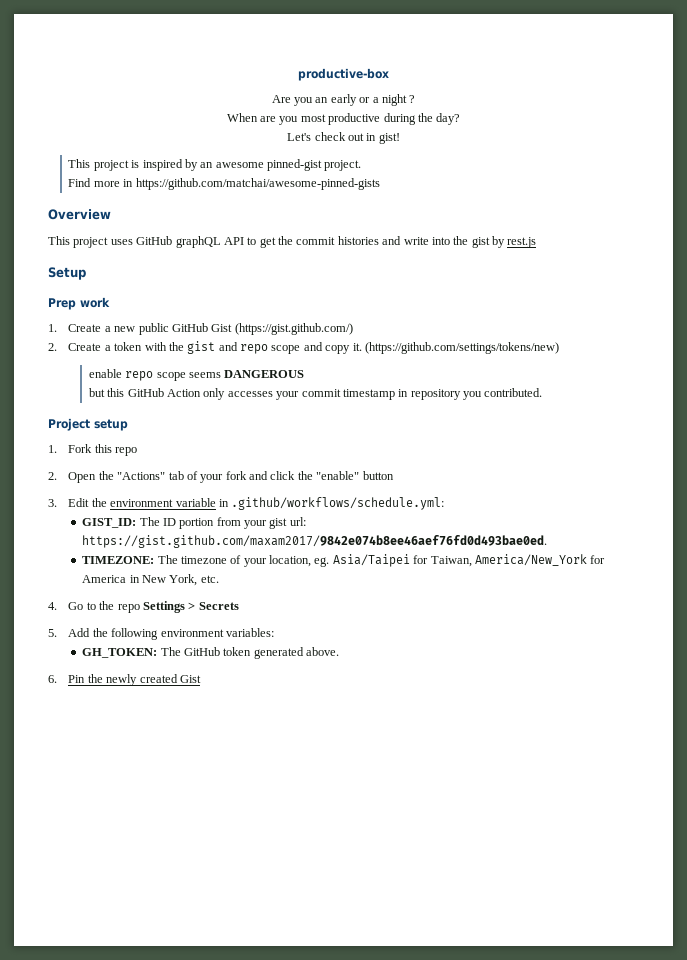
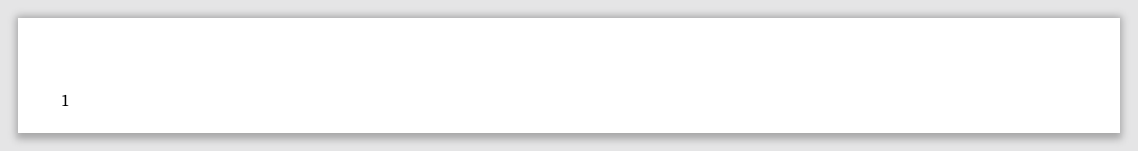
[298,68,389,81] [271,94,416,106] [226,113,461,125] [287,132,400,144] [68,159,362,171] [68,178,380,190] [48,209,111,220] [48,236,537,248] [48,267,86,280] [48,297,110,310] [48,323,353,335] [48,341,559,354] [88,369,305,381] [88,388,543,400] [48,418,128,431] [48,444,138,456] [48,471,394,483] [48,497,445,510] [82,517,306,529] [82,535,548,548] [82,554,606,567] [82,574,219,586] [48,601,239,613] [48,628,274,640] [82,647,340,659] [48,674,201,686] productive-box // Are you an early or a night ? // When are you most productive during the day? // Let's check out in gist! // This project is inspired by an awesome pinned-gist project. // Find more in https://github.com/matchai/awesome-pinned-gists // Overview // This project uses GitHub graphQL API to get the commit histories and write into the gist by rest.js // Setup // Prep work // 1. Create a new public GitHub Gist (https://gist.github.com/) // 2. Create a token with the gist and repo scope and copy it. (https://github.com/settings/tokens/new) // enable repo scope seems DANGEROUS // but this GitHub Action only accesses your commit timestamp in repository you contributed. // Project setup // 1. Fork this repo // 2. Open the "Actions" tab of your fork and click the "enable" button // 3. Edit the environment variable in .github/workflows/schedule.yml: // GIST_ID: The ID portion from your gist url: https://gist.github.com/maxam2017/9842e074b8ee46aef76fd0d493bae0ed. // TIMEZONE: The timezone of your location, eg. Asia/Taipei for Taiwan, America/New_York for America in New York, etc. // 4. Go to the repo Settings > Secrets // 5. Add the following environment variables: // GH_TOKEN: The GitHub token generated above. // 6. Pin the newly created Gist -> [62,94,69,106] 1

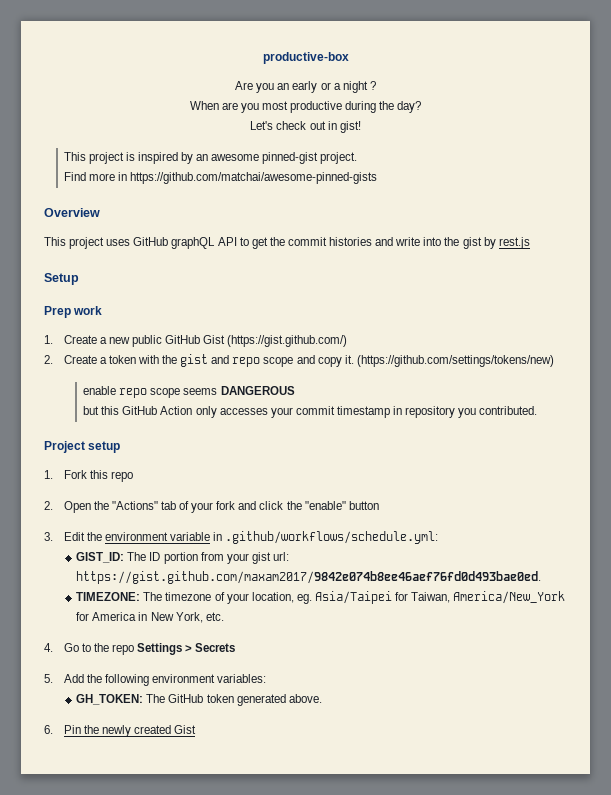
[62,94,69,106] 1 -> [262,52,349,64] [235,81,376,93] [189,101,422,113] [250,121,361,133] [63,152,358,164] [63,172,377,184] [44,208,100,217] [44,237,530,249] [44,273,79,285] [44,306,103,318] [44,335,348,347] [44,354,554,367] [83,386,295,398] [83,406,538,418] [44,441,121,453] [44,470,133,482] [44,501,379,513] [44,531,439,544] [76,552,289,564] [76,571,542,584] [76,591,566,604] [76,612,224,623] [44,643,236,655] [44,674,267,686] [76,694,322,706] [44,725,197,737] productive-box // Are you an early or a night ? // When are you most productive during the day? // Let's check out in gist! // This project is inspired by an awesome pinned-gist project. // Find more in https://github.com/matchai/awesome-pinned-gists // Overview // This project uses GitHub graphQL API to get the commit histories and write into the gist by rest.js // Setup // Prep work // 1. Create a new public GitHub Gist (https://gist.github.com/) // 2. Create a token with the gist and repo scope and copy it. (https://github.com/settings/tokens/new) // enable repo scope seems DANGEROUS // but this GitHub Action only accesses your commit timestamp in repository you contributed. // Project setup // 1. Fork this repo // 2. Open the "Actions" tab of your fork and click the "enable" button // 3. Edit the environment variable in .github/workflows/schedule.yml: // GIST_ID: The ID portion from your gist url: https://gist.github.com/maxam2017/9842e074b8ee46aef76fd0d493bae0ed. // TIMEZONE: The timezone of your location, eg. Asia/Taipei for Taiwan, America/New_York for America in New York, etc. // 4. Go to the repo Settings > Secrets // 5. Add the following environment variables: // GH_TOKEN: The GitHub token generated above. // 6. Pin the newly created Gist

